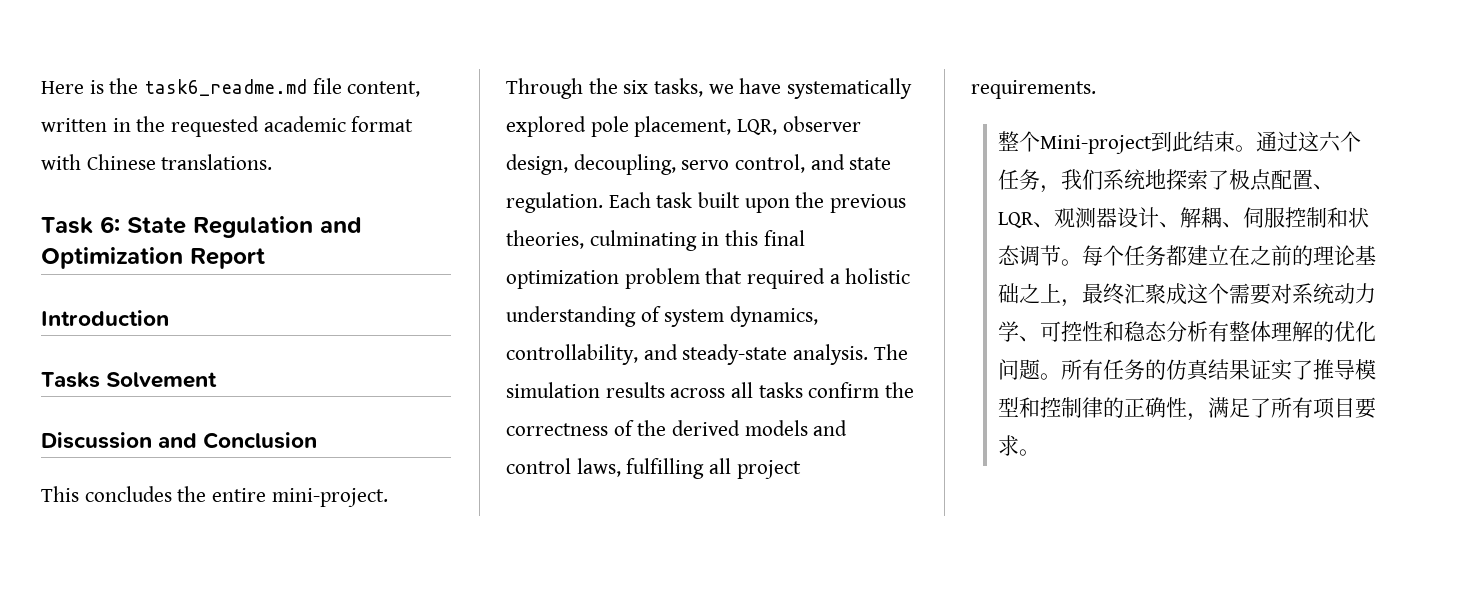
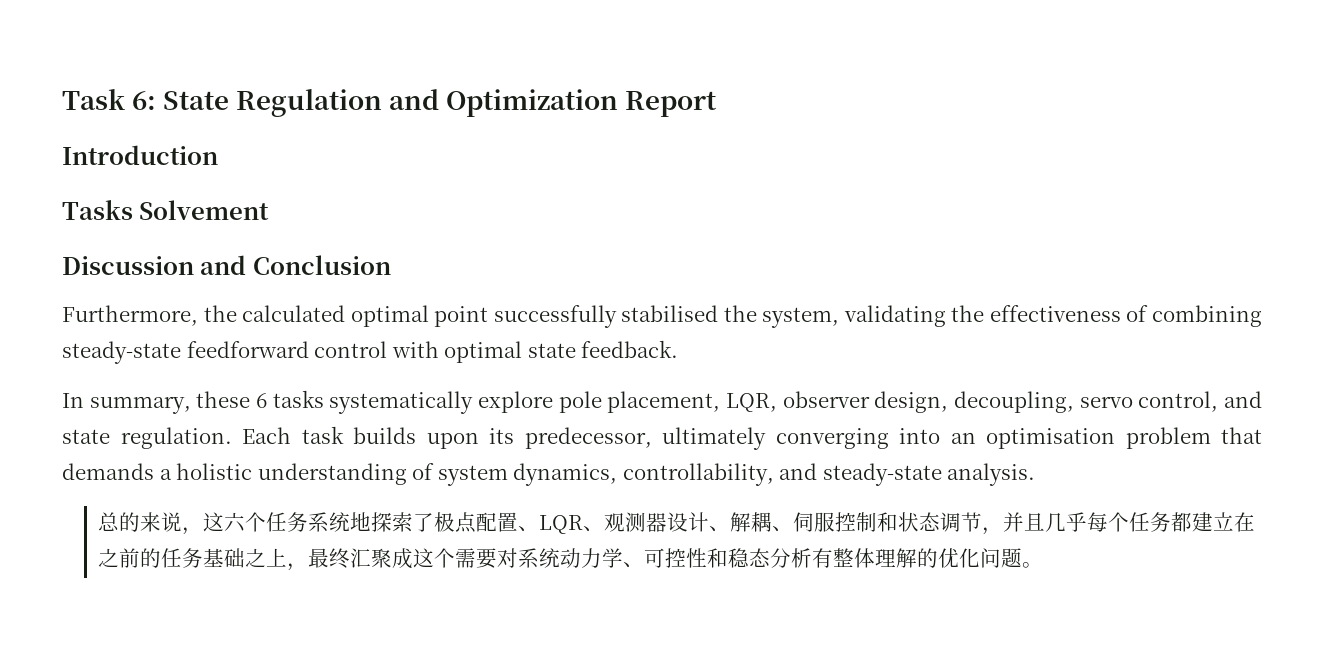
[41,78,421,97] [41,116,414,137] [41,154,273,170] Here is the task6_readme.md file content, written in the requested academic format with Chinese translations. // -> (62, 99) none
[41,486,388,507] [506,78,913,99] [506,116,586,137] This concludes the entire mini-project. Through the six tasks, we have systematically explored -> [62,305,1262,328] [62,340,679,364] [62,390,554,414] Furthermore, the calculated optimal point successfully stabilised the system, validating the effectiveness of combining steady-state feedforward control with optimal state feedback. // In summary, these 6 tasks systematically explore
[698,192,907,213] [506,230,805,251] [506,270,619,289] built upon the previous theories, culminating in this final optimization -> [353,427,1115,450] builds upon its predecessor, ultimately converging into an optimisation
[747,268,826,289] required -> [62,463,154,480] demands
[873,344,908,360] [506,382,915,398] [506,420,848,436] [506,458,801,479] [971,80,1096,99] [998,131,1299,154] The simulation results across all tasks confirm the correctness of the derived models and control laws, fulfilling all project requirements. // 整个Mini-project到此结束。通过 -> [97,512,203,535] // 总的来说，
[1040,169,1104,193] ，我们 -> (308, 522) none
[1061,259,1083,266] 。 -> [981,512,1087,535] ，并且几乎
[1313,245,1356,266] 理论 -> [160,548,203,568] 任务
[1061,359,1377,381] [998,397,1377,421] [998,435,1041,456] 所有任务的仿真结果证实了推导模型和控制律的正确性，满足了所有项目要求。 -> (1043, 565) none

